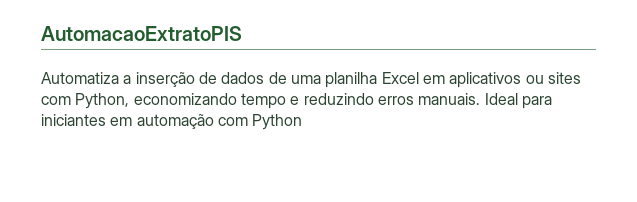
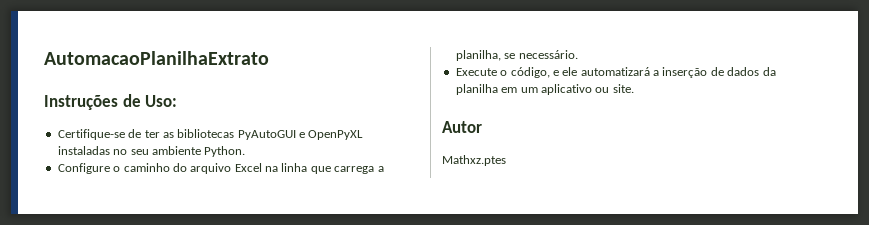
[41,26,242,41] [41,72,581,88] [41,93,552,109] [41,114,303,130] AutomacaoExtratoPIS // Automatiza a inserção de dados de uma planilha Excel em aplicativos ou sites com Python, economizando tempo e reduzindo erros manuais. Ideal para iniciantes em automação com Python -> [44,51,269,65] [44,94,178,110] [57,129,364,140] [57,146,246,157] [57,163,384,174] [455,50,578,61] [455,67,776,78] [455,84,634,95] [442,121,482,133] [442,155,506,166] AutomacaoPlanilhaExtrato // Instruções de Uso: // Certifique-se de ter as bibliotecas PyAutoGUI e OpenPyXL instaladas no seu ambiente Python. // Configure o caminho do arquivo Excel na linha que carrega a planilha, se necessário. // Execute o código, e ele automatizará a inserção de dados da planilha em um aplicativo ou site. // Autor // Mathxz.ptes

